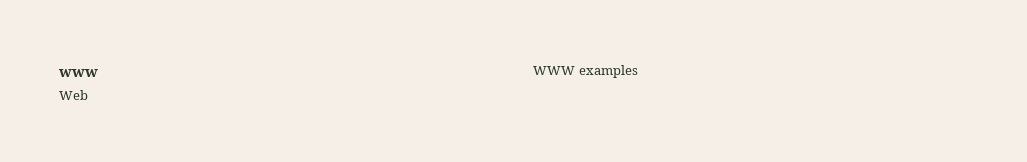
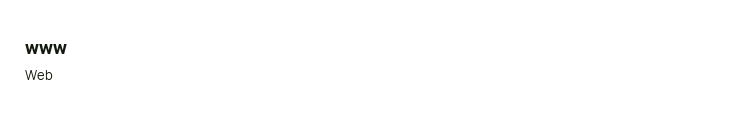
[533,65,638,78] // WWW examples -> (53, 75) none

